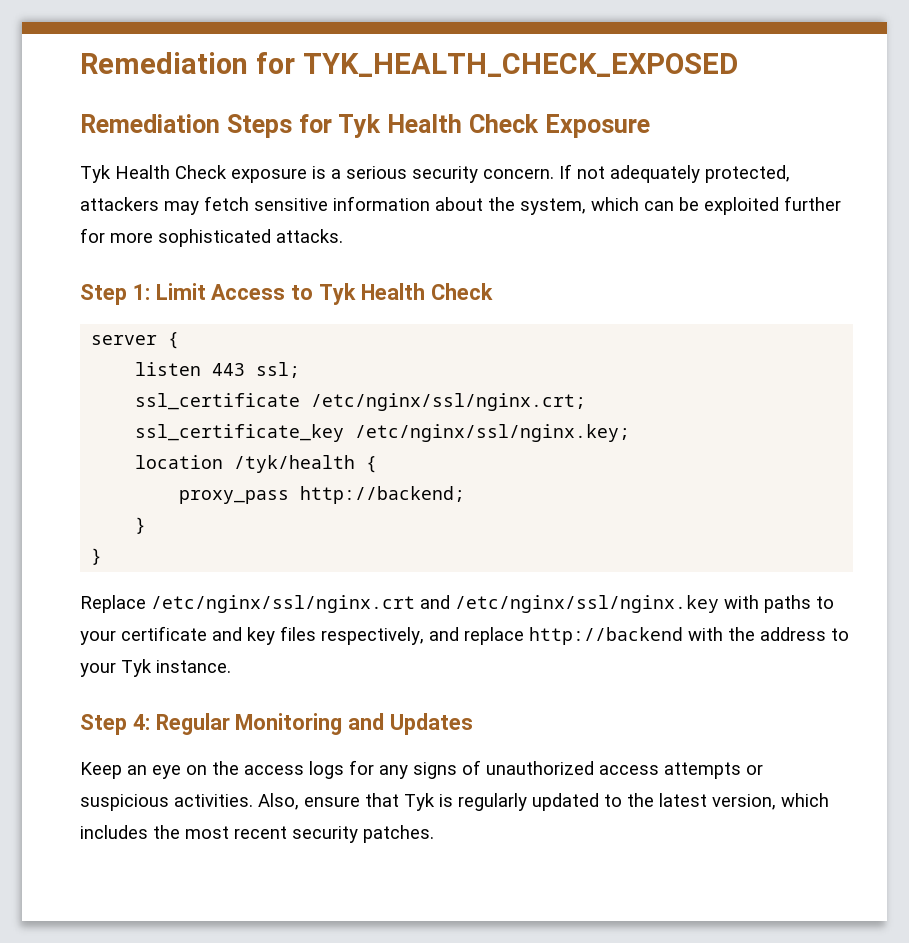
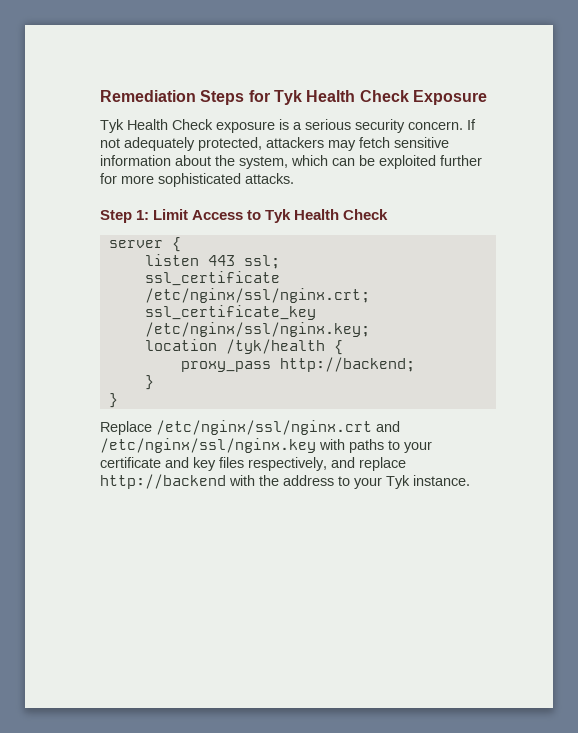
[80,52,738,77] [80,114,220,133] Remediation for TYK_HEALTH_CHECK_EXPOSED // Remediation -> [100,90,196,102] Remediation
[80,713,474,735] [80,760,763,779] [80,793,829,811] [80,825,434,843] // Step 4: Regular Monitoring and Updates // Keep an eye on the access logs for any signs of unauthorized access attempts or suspicious activities. Also, ensure that Tyk is regularly updated to the latest version, which includes the most recent security patches. -> (470, 480) none

